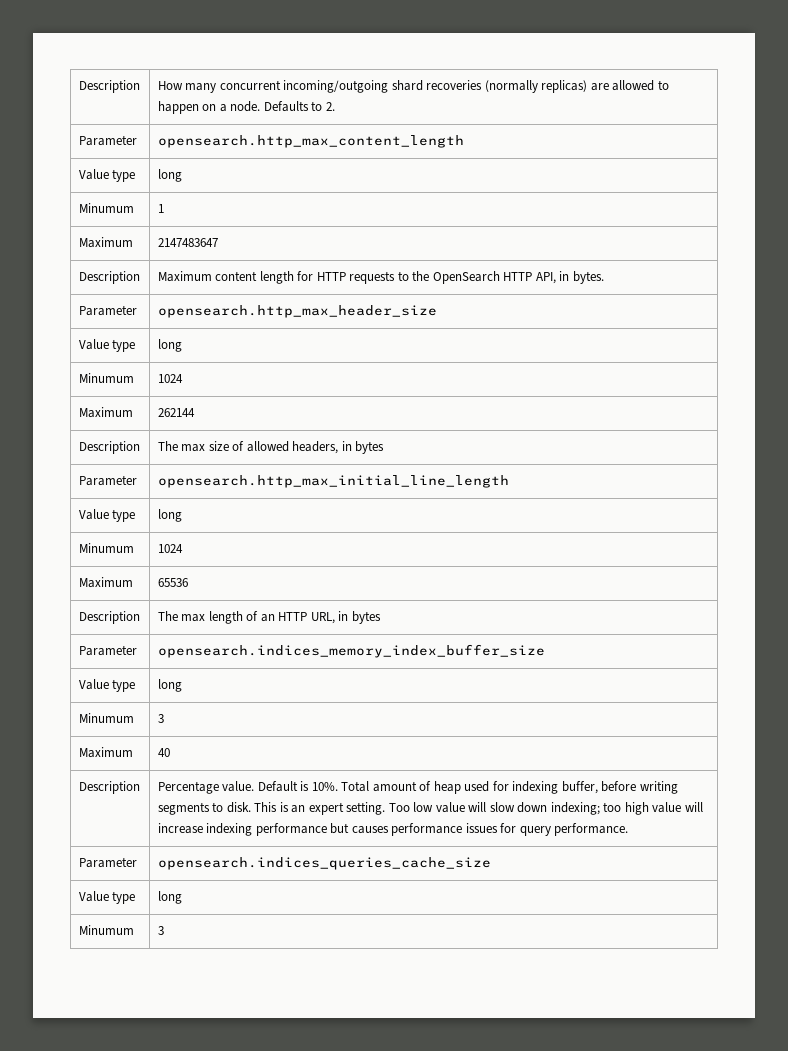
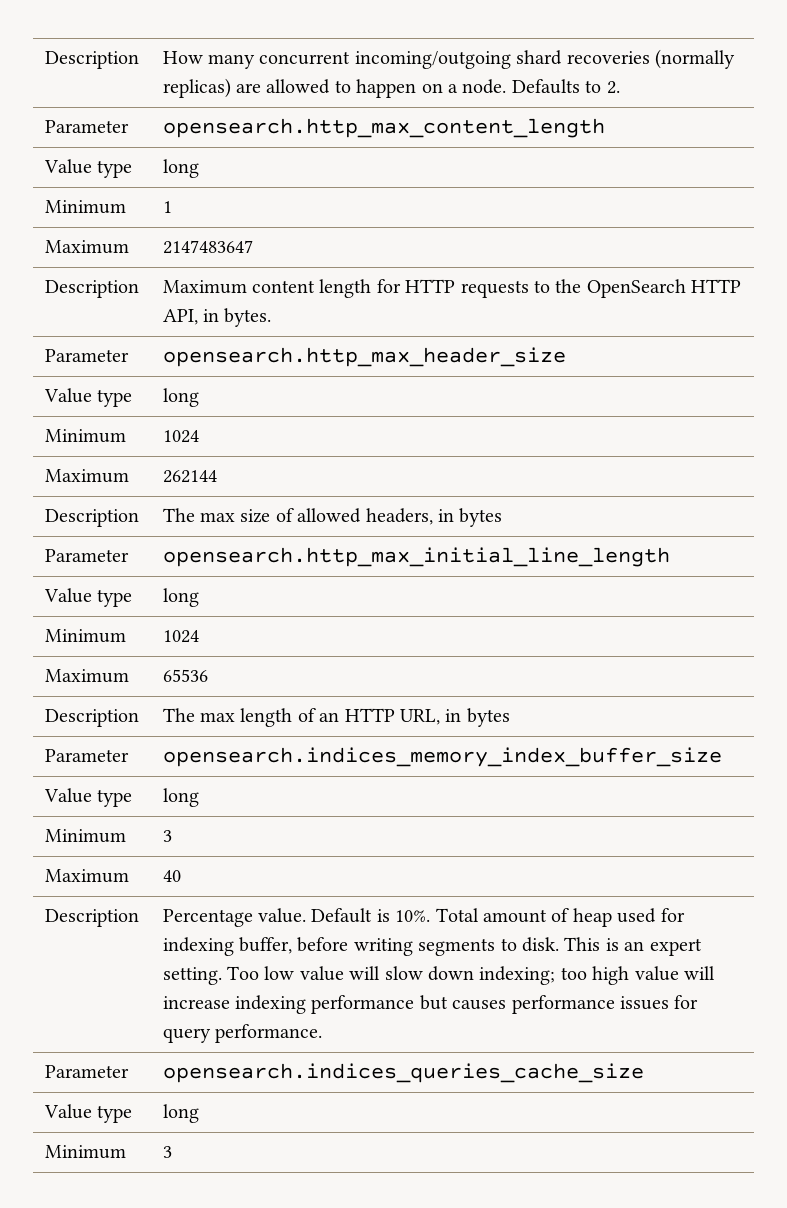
[78,203,134,213] Minumum -> [44,200,126,214] Minimum
[78,373,134,383] Minumum -> [44,429,126,443] Minimum
[78,543,134,553] Minumum -> [44,629,126,643] Minimum
[78,713,134,723] Minumum -> [44,829,126,843] Minimum
[78,925,134,935] Minumum -> [44,1145,126,1159] Minimum

